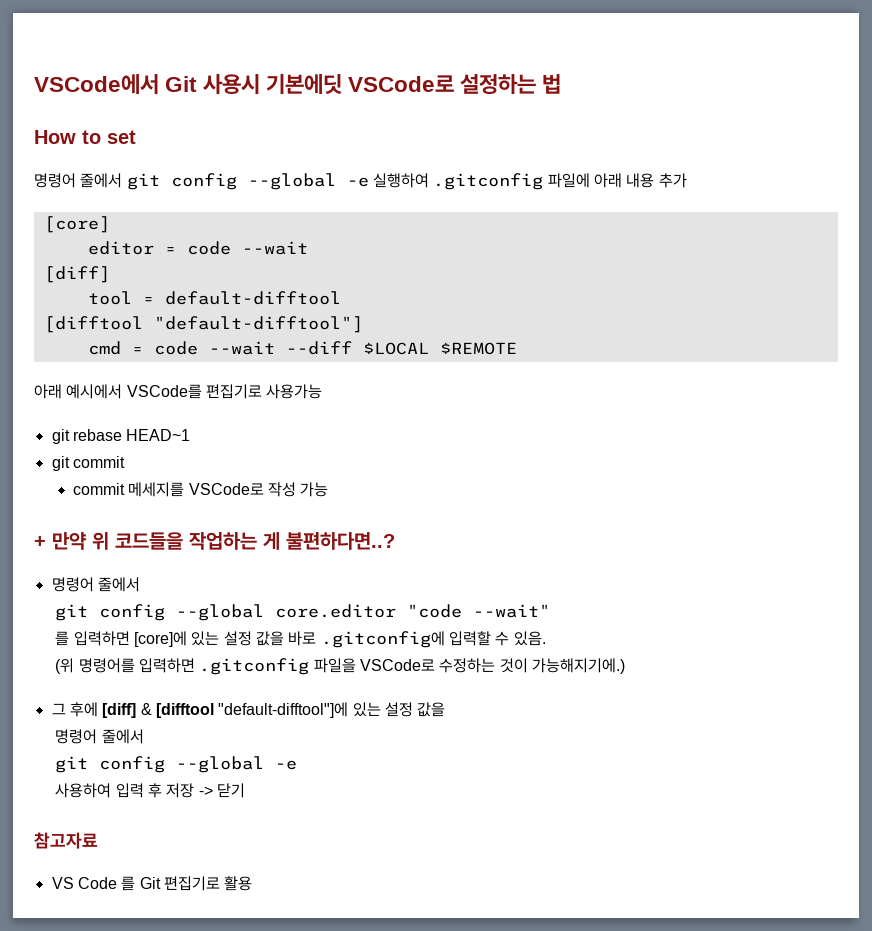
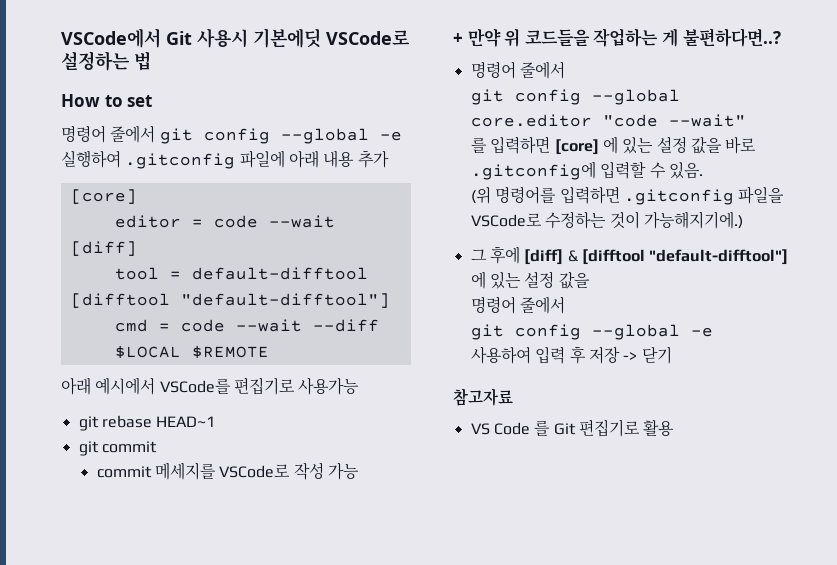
[134,631,188,647] [core]에 -> [554,136,618,155] [core] 에
[218,702,349,718] "default-difftool"]에 -> [649,249,789,265] [470,271,486,289] "default-difftool"] 에

